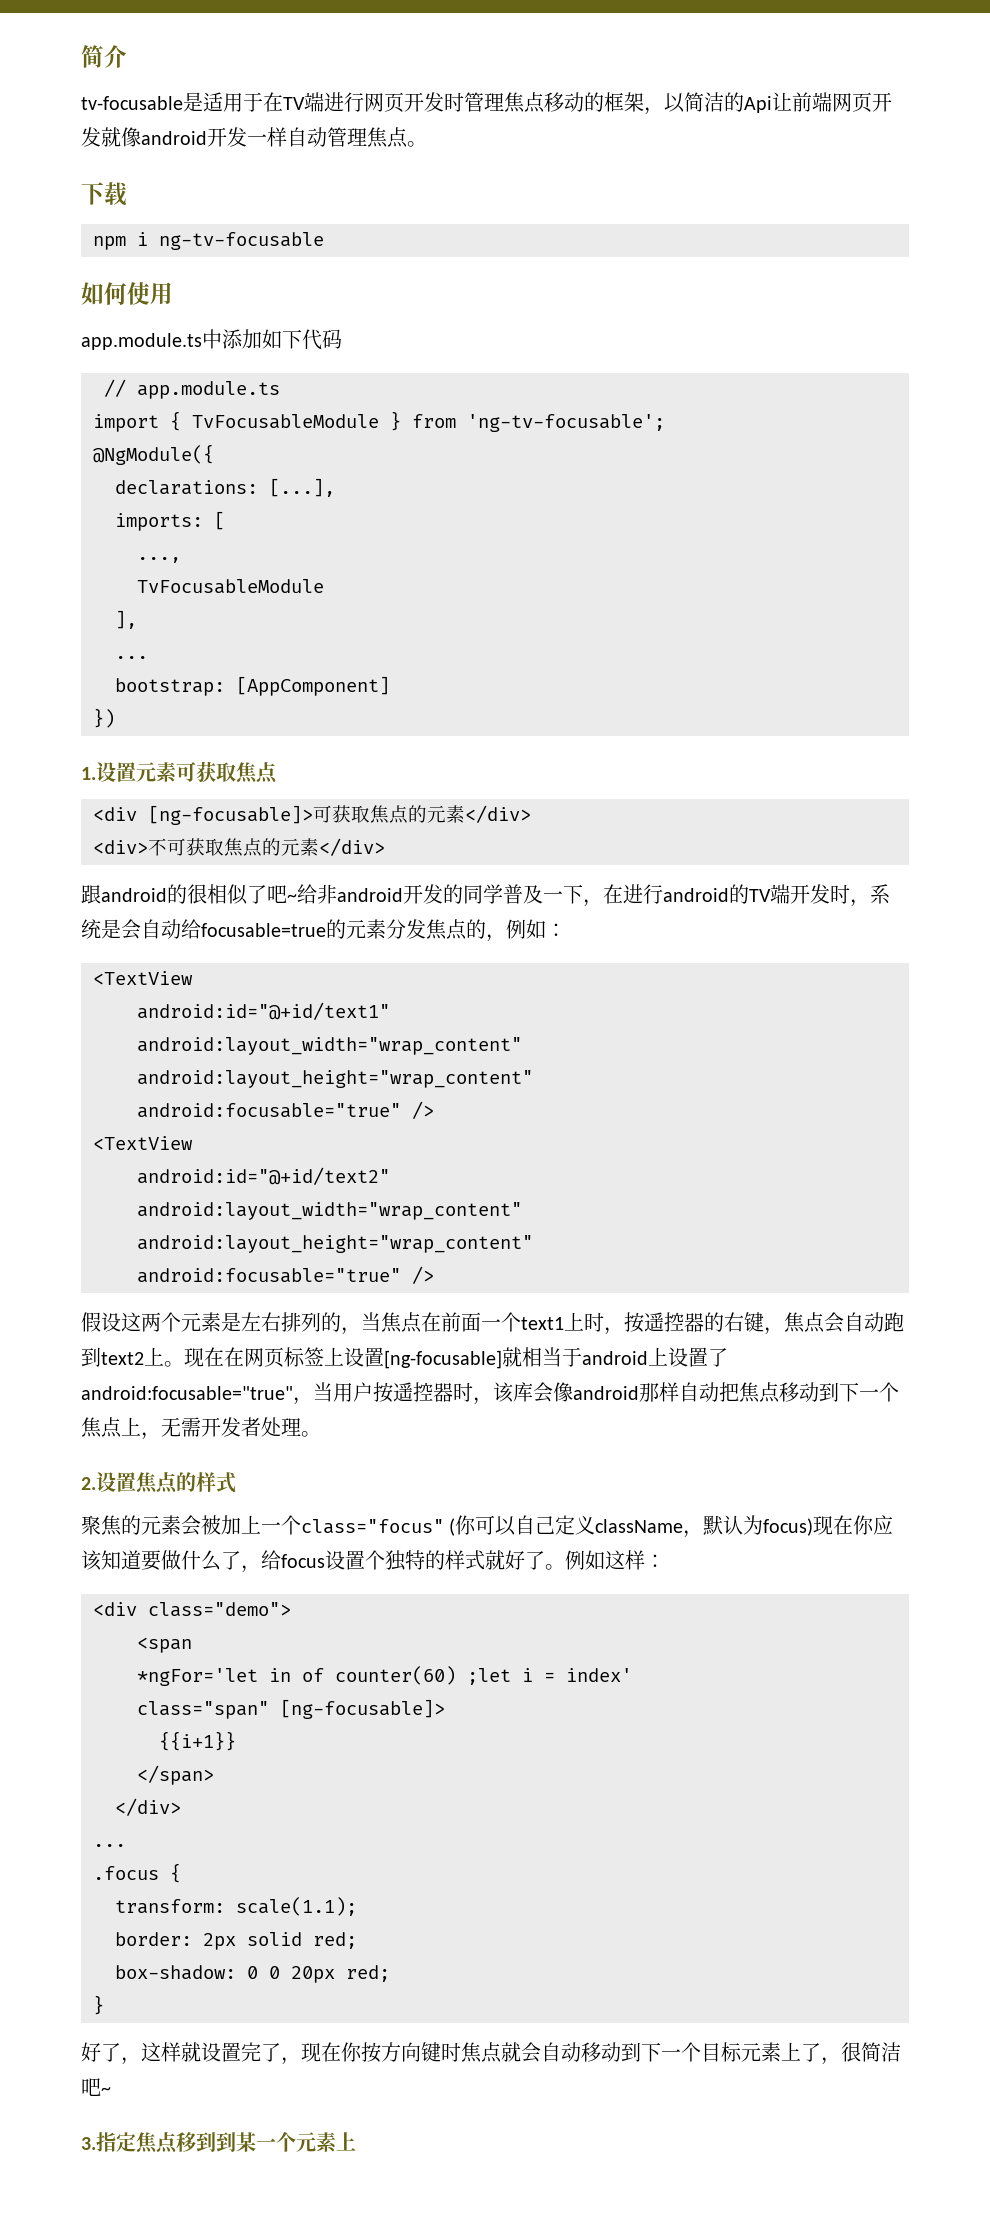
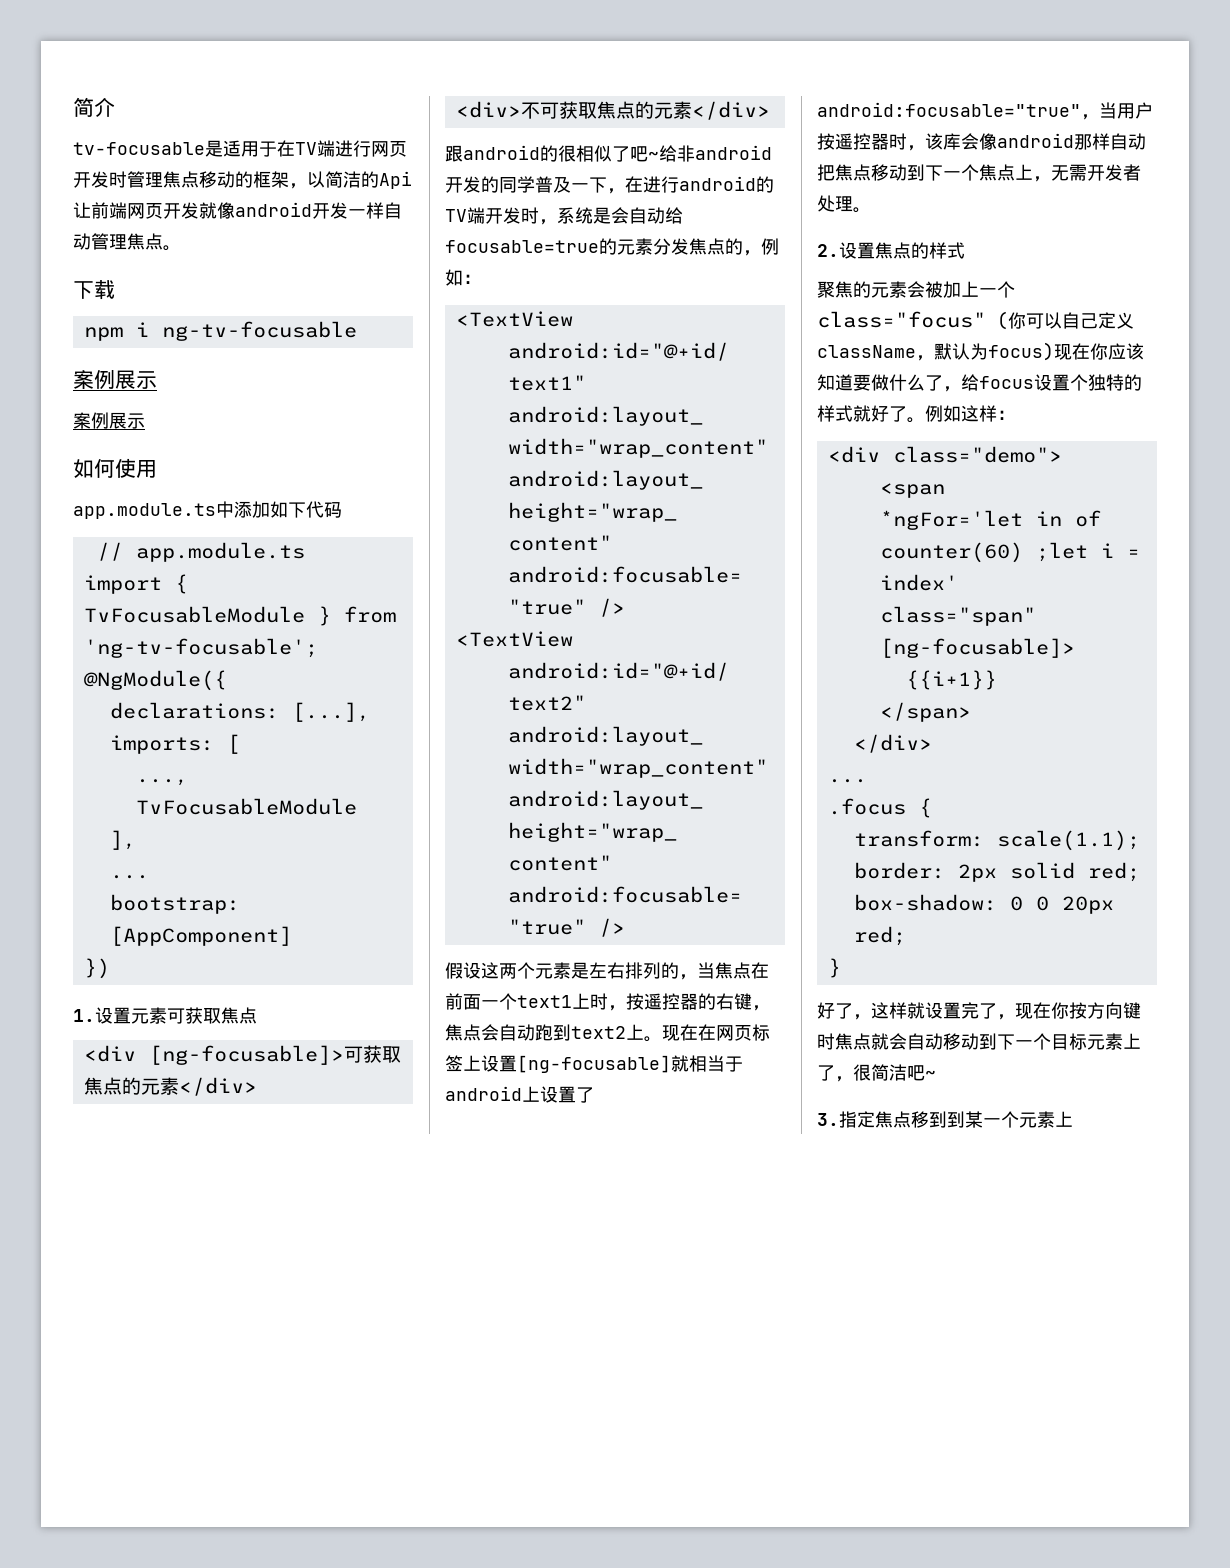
(324, 241) none -> [73,370,157,390] [73,412,145,429] // 案例展示 // 案例展示

